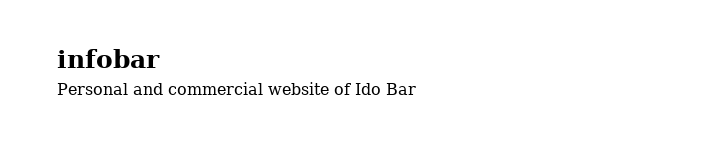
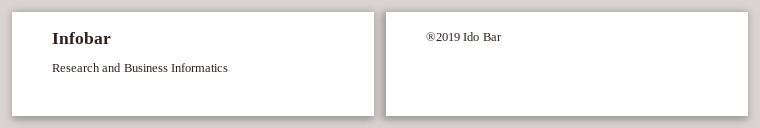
[57,49,160,68] [57,82,351,95] infobar // Personal and commercial website of -> [52,32,111,44] [52,63,229,72] [426,32,460,41] Infobar // Research and Business Informatics // ®2019

